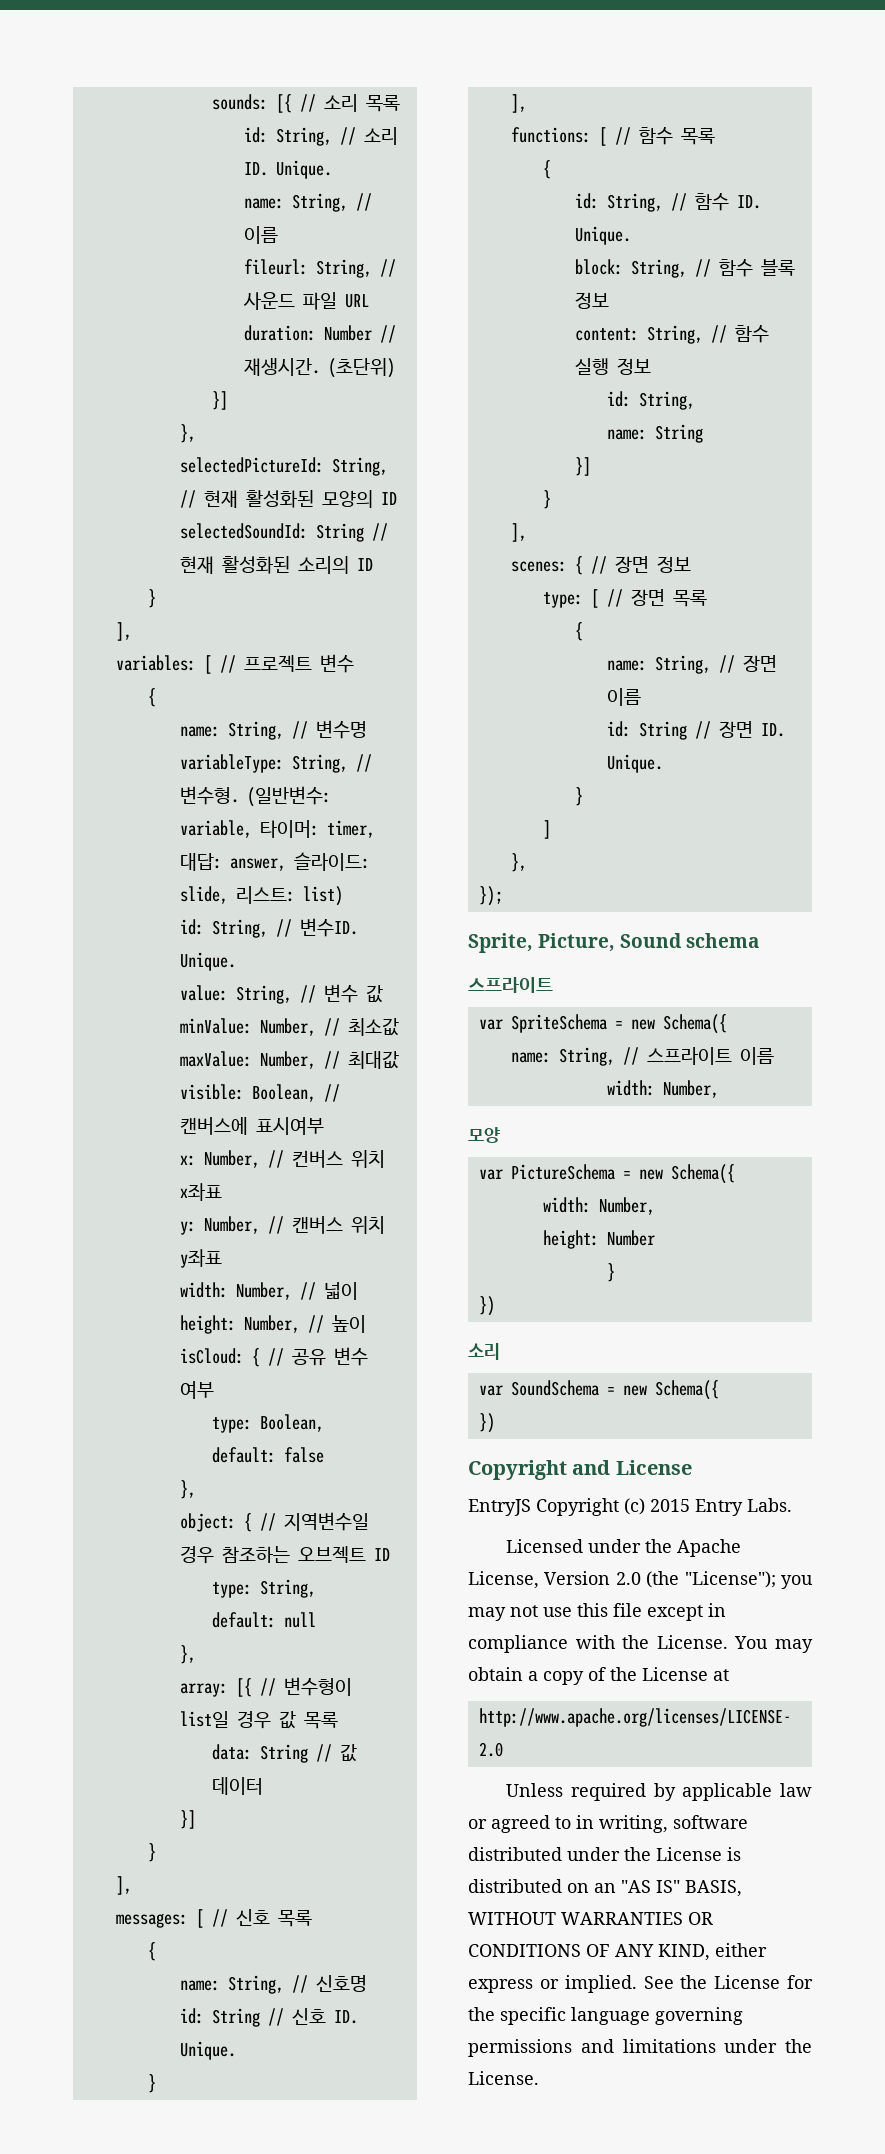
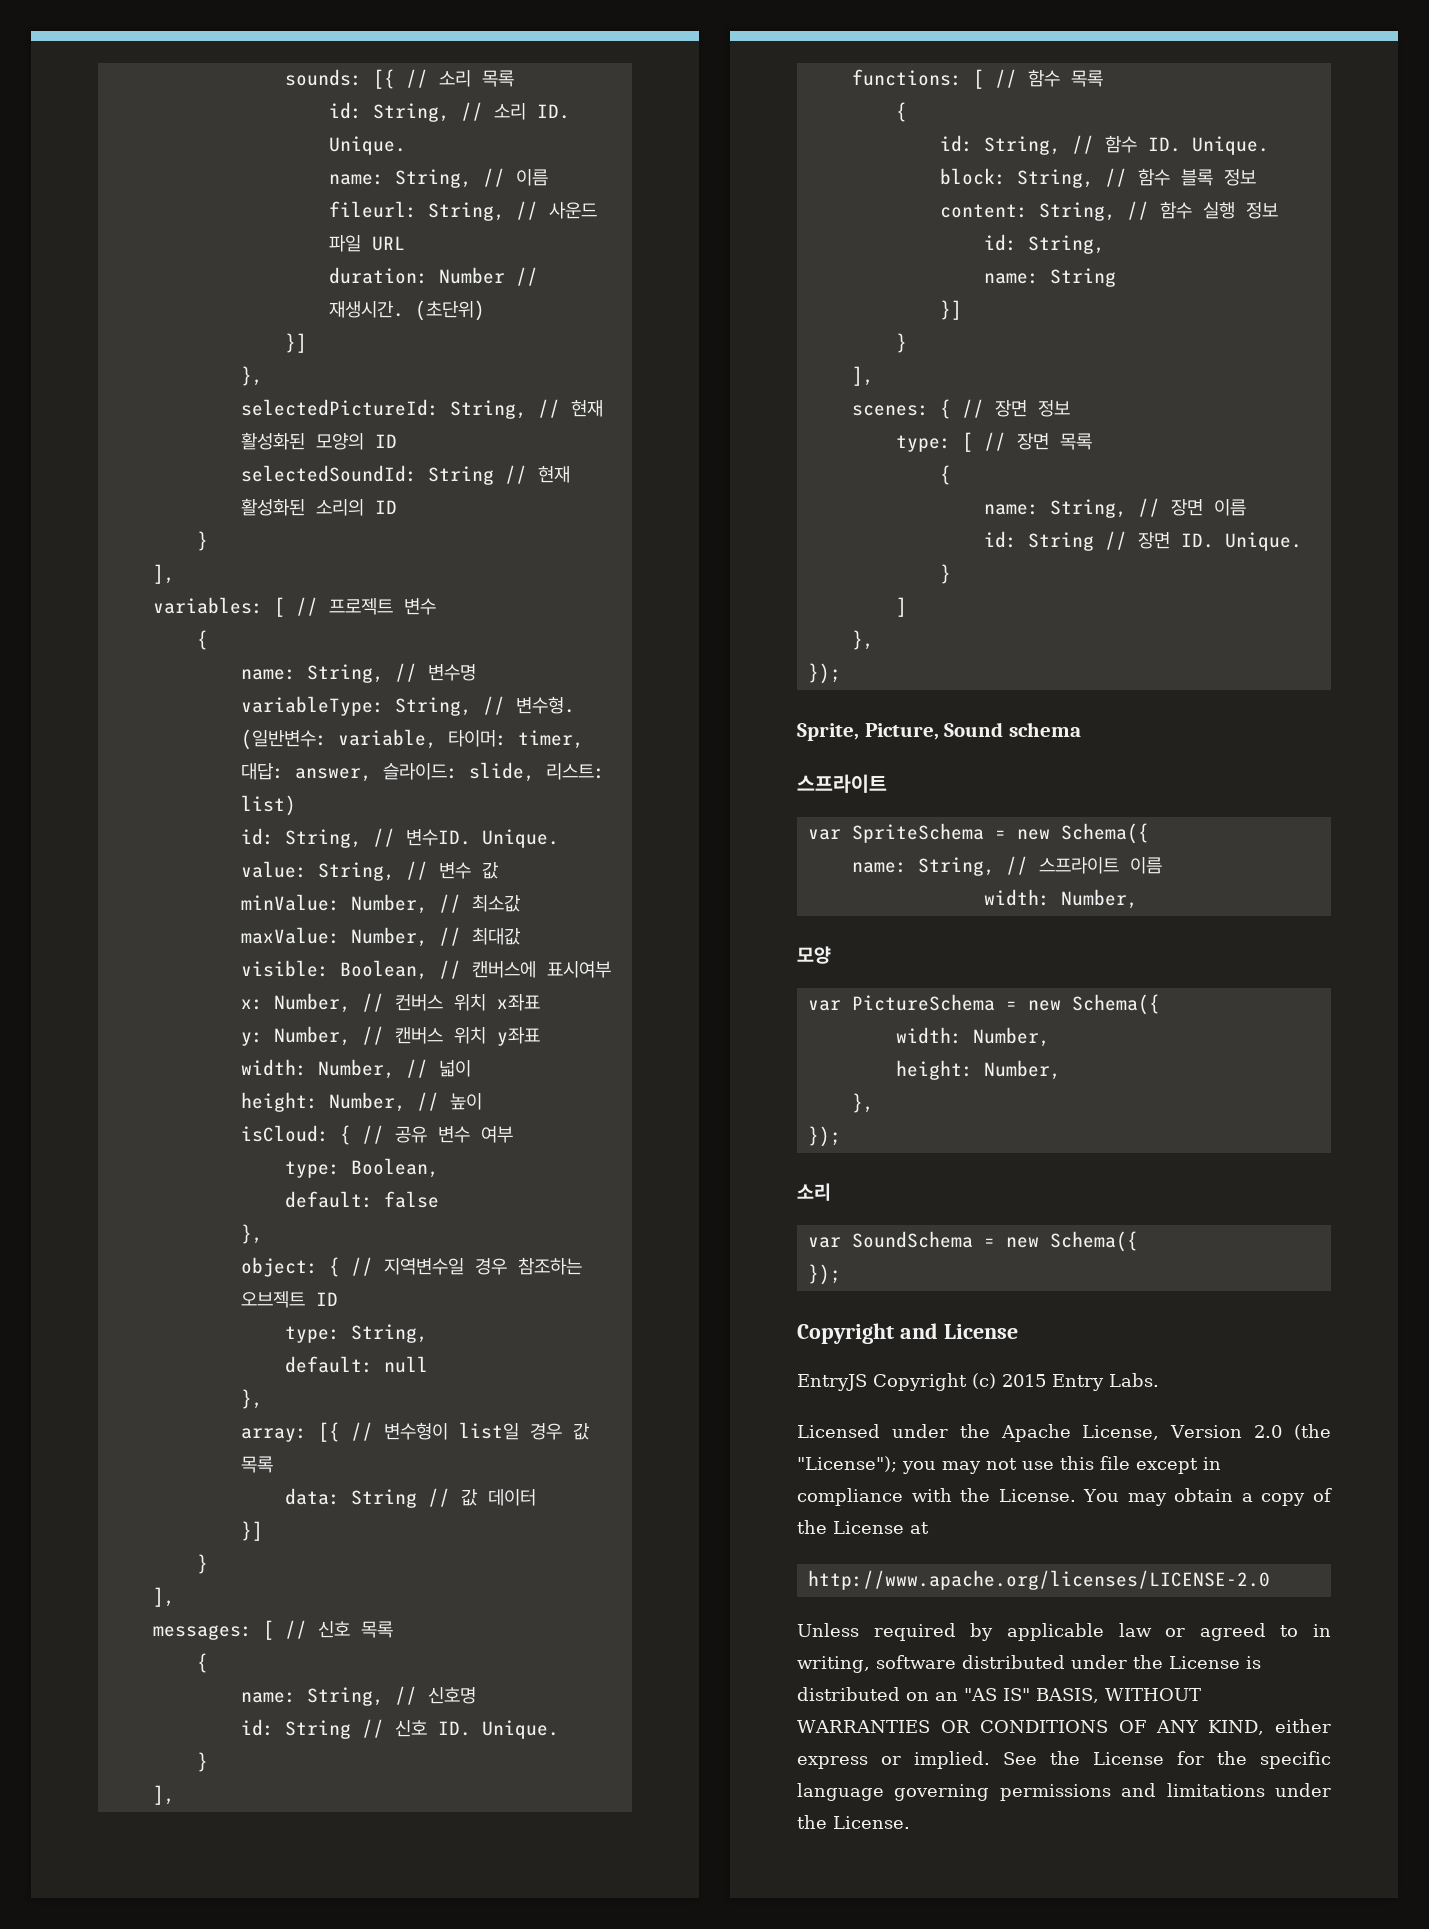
[606,1230,655,1246] [606,1263,615,1282] [478,1296,495,1316] Number // } // }) -> [983,1060,1061,1080] [851,1093,874,1113] [807,1126,841,1147] Number, // }, // });
[478,1413,495,1433] }) -> [807,1264,841,1285] });

